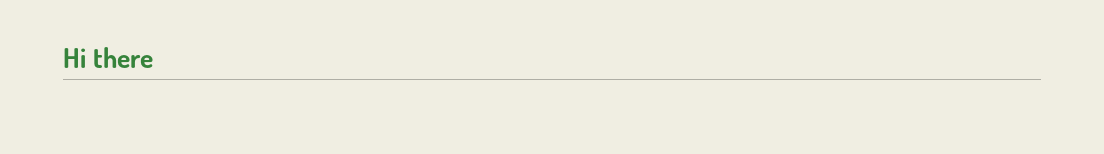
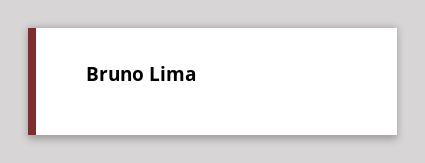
[63,47,154,68] Hi there -> [86,66,197,81] Bruno Lima

